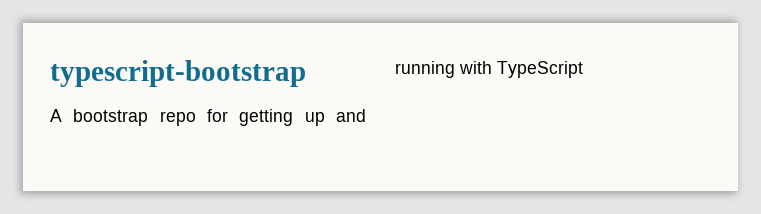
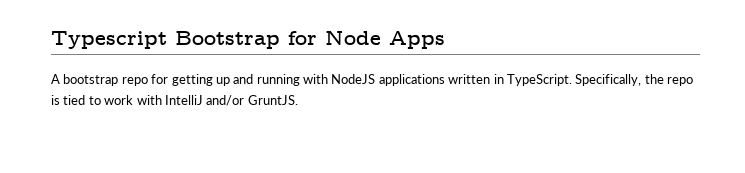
[50,60,306,87] typescript-bootstrap -> [51,30,445,49] Typescript Bootstrap for Node Apps
[497,61,583,78] TypeScript -> [331,74,693,86] [51,95,298,106] NodeJS applications written in TypeScript. Specifically, the repo is tied to work with IntelliJ and/or GruntJS.

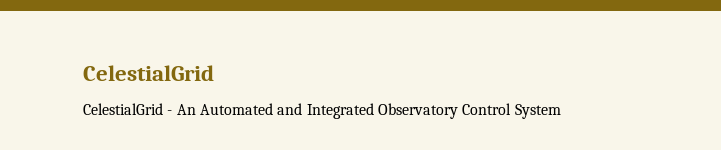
[51,30,445,49] [51,74,693,86] [51,95,298,106] Typescript Bootstrap for Node Apps // A bootstrap repo for getting up and running with NodeJS applications written in TypeScript. Specifically, the repo is tied to work with IntelliJ and/or GruntJS. -> [83,65,214,81] [83,103,561,119] CelestialGrid // CelestialGrid - An Automated and Integrated Observatory Control System

